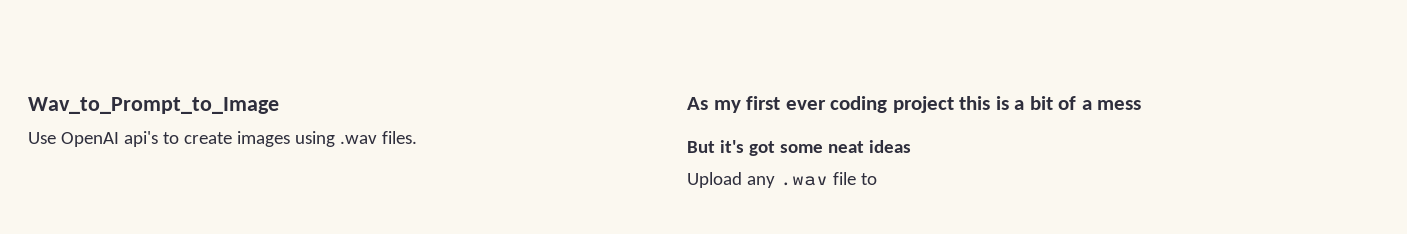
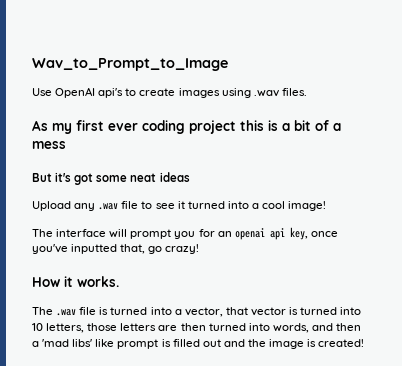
(877, 179) none -> [155,201,327,211] [32,227,338,240] [32,244,200,254] [32,276,119,287] [32,307,362,317] [32,323,362,333] [32,339,365,349] see it turned into a cool image! // The interface will prompt you for an openai api key, once you've inputted that, go crazy! // How it works. // The .wav file is turned into a vector, that vector is turned into 10 letters, those letters are then turned into words, and then a 'mad libs' like prompt is filled out and the image is created!

